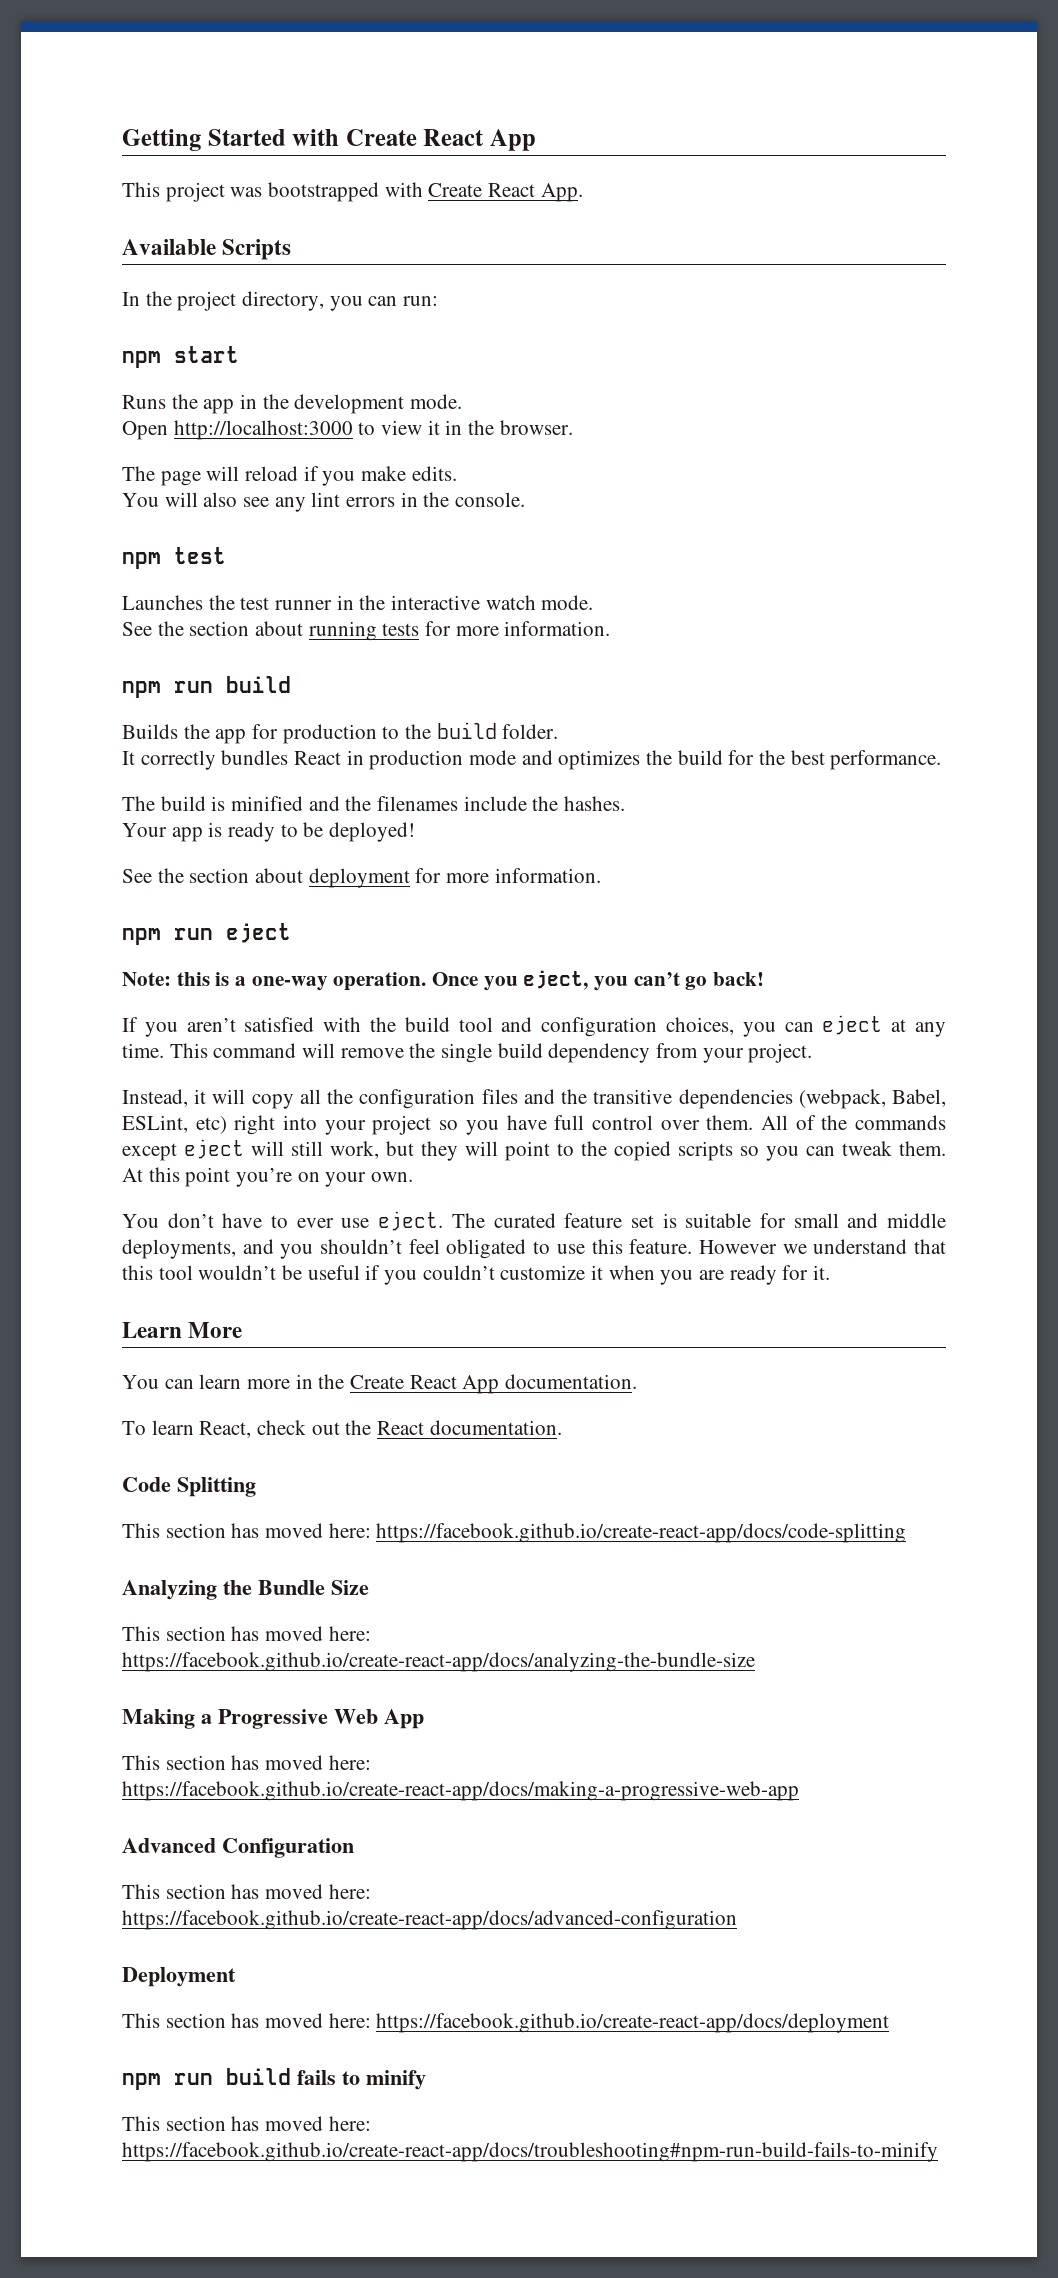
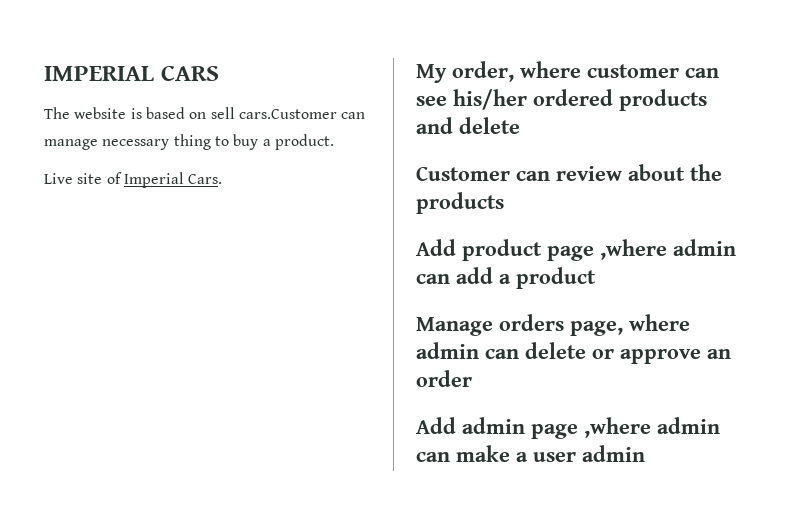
[122,129,537,151] [122,182,583,202] [122,239,292,260] [122,291,439,311] [122,346,239,368] [122,394,463,414] [122,420,573,440] [122,466,457,486] [122,492,526,512] [122,547,226,569] [122,595,594,610] [122,621,611,641] [122,676,291,698] [122,722,559,744] [122,750,942,770] [122,796,626,811] [122,822,416,842] [122,868,601,888] [122,923,291,945] [122,970,765,991] [122,1015,946,1037] [122,1043,813,1063] [122,1089,947,1109] [122,1115,946,1135] [122,1139,946,1161] [122,1167,414,1187] [122,1211,946,1231] [122,1239,946,1259] [122,1265,831,1285] [122,1322,243,1338] [122,1374,638,1394] [122,1420,562,1438] [122,1477,256,1497] [122,1523,907,1543] [122,1580,369,1600] [122,1626,371,1641] [122,1652,755,1672] [122,1709,424,1729] [122,1755,371,1770] [122,1781,799,1801] [122,1838,354,1858] [122,1884,371,1899] [122,1910,737,1930] [122,1967,236,1987] [122,2013,890,2033] [122,2068,426,2090] [122,2116,371,2131] [122,2142,938,2162] Getting Started with Create React App // This project was bootstrapped with Create React App. // Available Scripts // In the project directory, you can run: // npm start // Runs the app in the development mode. // Open http://localhost:3000 to view it in the browser. // The page will reload if you make edits. // You will also see any lint errors in the console. // npm test // Launches the test runner in the interactive watch mode. // See the section about running tests for more information. // npm run build // Builds the app for production to the build folder. // It correctly bundles React in production mode and optimizes the build for the best performance. // The build is minified and the filenames include the hashes. // Your app is ready to be deployed! // See the section about deployment for more information. // npm run eject // Note: this is a one-way operation. Once you eject, you can’t go back! // If you aren’t satisfied with the build tool and configuration choices, you can eject at any time. This command will remove the single build dependency from your project. // Instead, it will copy all the configuration files and the transitive dependencies (webpack, Babel, ESLint, etc) right into your project so you have full control over them. All of the commands except eject will still work, but they will point to the copied scripts so you can tweak them. At this point you’re on your own. // You don’t have to ever use eject. The curated feature set is suitable for small and middle deployments, and you shouldn’t feel obligated to use this feature. However we understand that this tool wouldn’t be useful if you couldn’t customize it when you are ready for it. // Learn More // You can learn more in the Create React App documentation. // To learn React, check out the React documentation. // Code Splitting // This section has moved here: https://facebook.github.io/create-react-app/docs/code-splitting // Analyzing the Bundle Size // This section has moved here: https://facebook.github.io/create-react-app/docs/analyzing-the-bundle-size // Making a Progressive Web App // This section has moved here: https://facebook.github.io/create-react-app/docs/making-a-progressive-web-app // Advanced Configuration // This section has moved here: https://facebook.github.io/create-react-app/docs/advanced-configuration // Deployment // This section has moved here: https://facebook.github.io/create-react-app/docs/deployment // npm run build fails to minify // This section has moved here: https://facebook.github.io/create-react-app/docs/troubleshooting#npm-run-build-fails-to-minify -> [44,65,219,81] [44,107,366,119] [44,134,334,150] [44,172,223,188] [416,61,719,83] [416,89,707,111] [416,117,520,134] [416,164,722,181] [416,192,504,214] [416,239,736,261] [416,267,596,289] [416,314,690,336] [416,342,731,364] [416,370,472,387] [416,417,720,439] [416,445,645,462] IMPERIAL CARS // The website is based on sell cars.Customer can manage necessary thing to buy a product. // Live site of Imperial Cars. // My order, where customer can see his/her ordered products and delete // Customer can review about the products // Add product page ,where admin can add a product // Manage orders page, where admin can delete or approve an order // Add admin page ,where admin can make a user admin

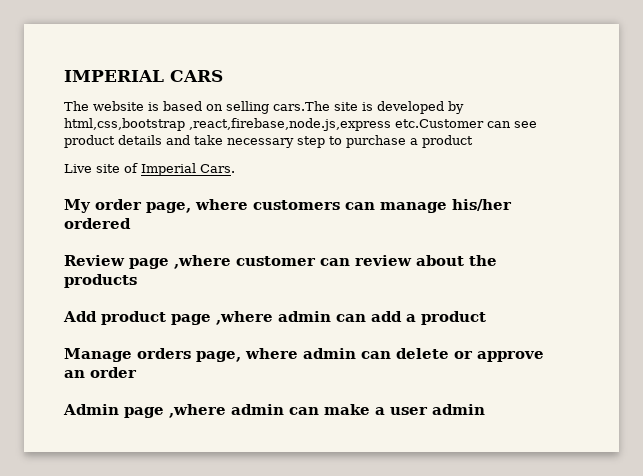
[210,107,366,119] [44,134,334,150] sell cars.Customer can manage necessary thing to buy a product. -> [226,101,464,114] [64,118,537,131] [64,135,473,148] selling cars.The site is developed by html,css,bootstrap ,react,firebase,node.js,express etc.Customer can see product details and take necessary step to purchase a product
[452,61,719,82] [416,89,707,111] [416,117,520,134] [416,166,510,181] order, where customer can see his/her ordered products and delete // Customer -> [95,199,512,213] [64,218,131,229] [64,255,316,269] order page, where customers can manage his/her ordered // Review page ,where customer
[416,417,525,434] Add admin -> [63,404,119,415] Admin

